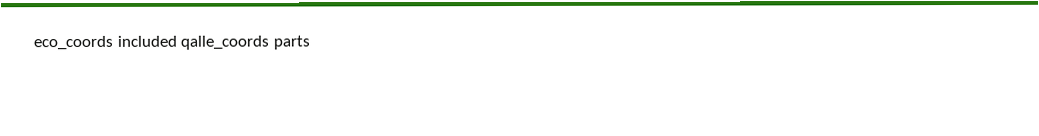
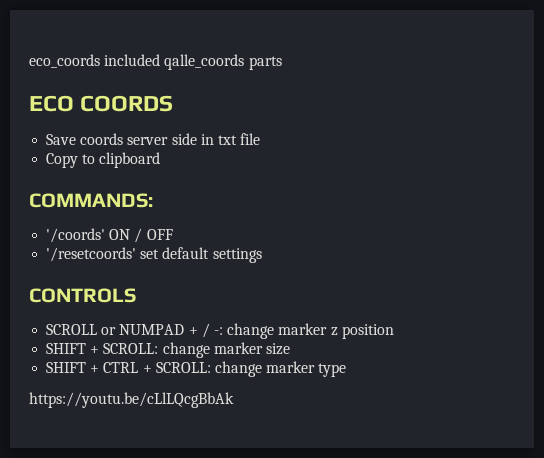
(310, 42) none -> [29,95,174,112] [46,133,261,145] [46,152,161,168] [29,193,153,208] [46,228,173,243] [46,247,262,263] [29,288,136,303] [46,323,394,339] [46,342,290,358] [46,361,347,377] [29,392,234,408] // ECO COORDS // Save coords server side in txt file // Copy to clipboard // COMMANDS: // '/coords' ON / OFF // '/resetcoords' set default settings // CONTROLS // SCROLL or NUMPAD + / -: change marker z position // SHIFT + SCROLL: change marker size // SHIFT + CTRL + SCROLL: change marker type // https://youtu.be/cLlLQcgBbAk

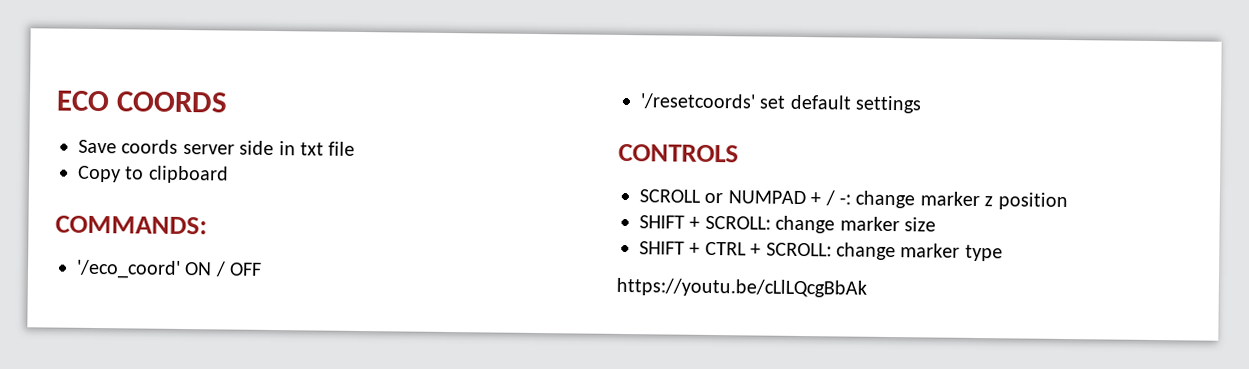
[29,54,282,70] eco_coords included qalle_coords parts // -> (56, 101) none
[46,228,106,243] '/coords' -> [76,259,181,279] '/eco_coord'

